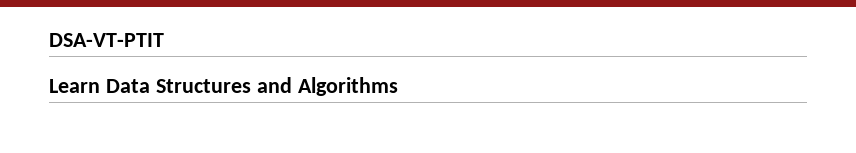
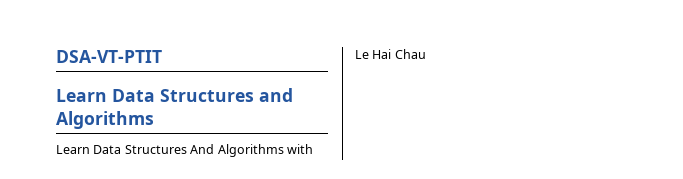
(398, 86) none -> [56,144,313,157] [355,49,426,59] // Learn Data Structures And Algorithms with Le Hai Chau

